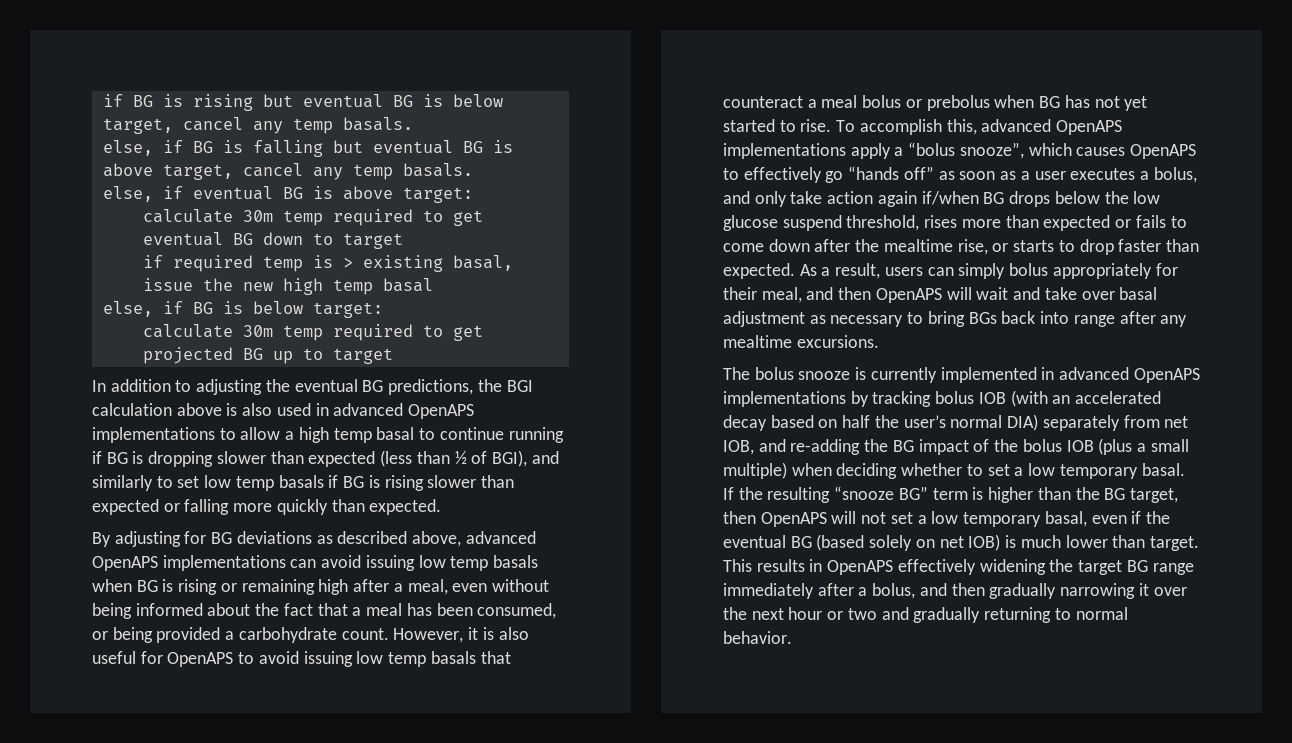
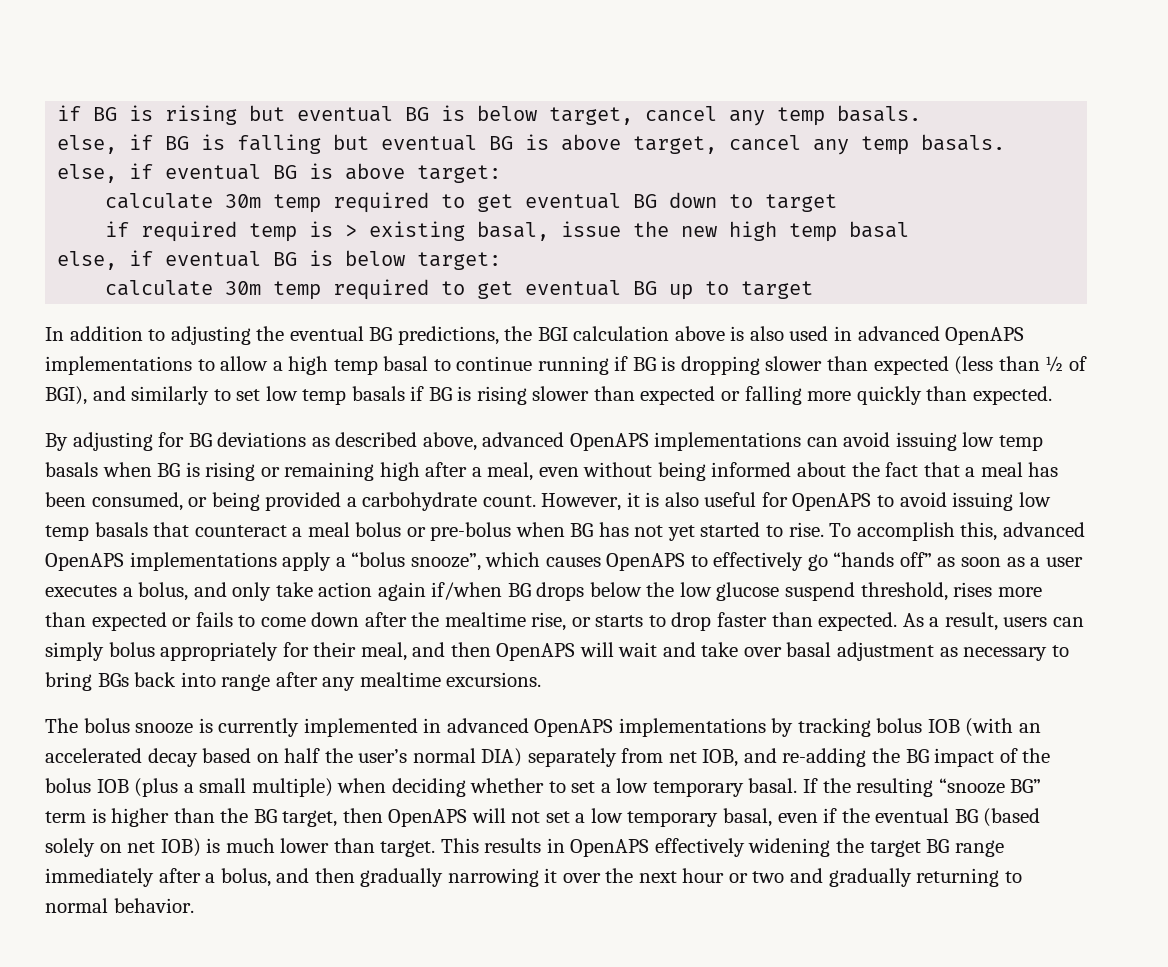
(183, 307) none -> [165,251,262,267] eventual
[142,347,233,364] projected -> [525,280,622,296] eventual
[926,95,990,111] prebolus -> [430,522,512,541] pre-bolus

